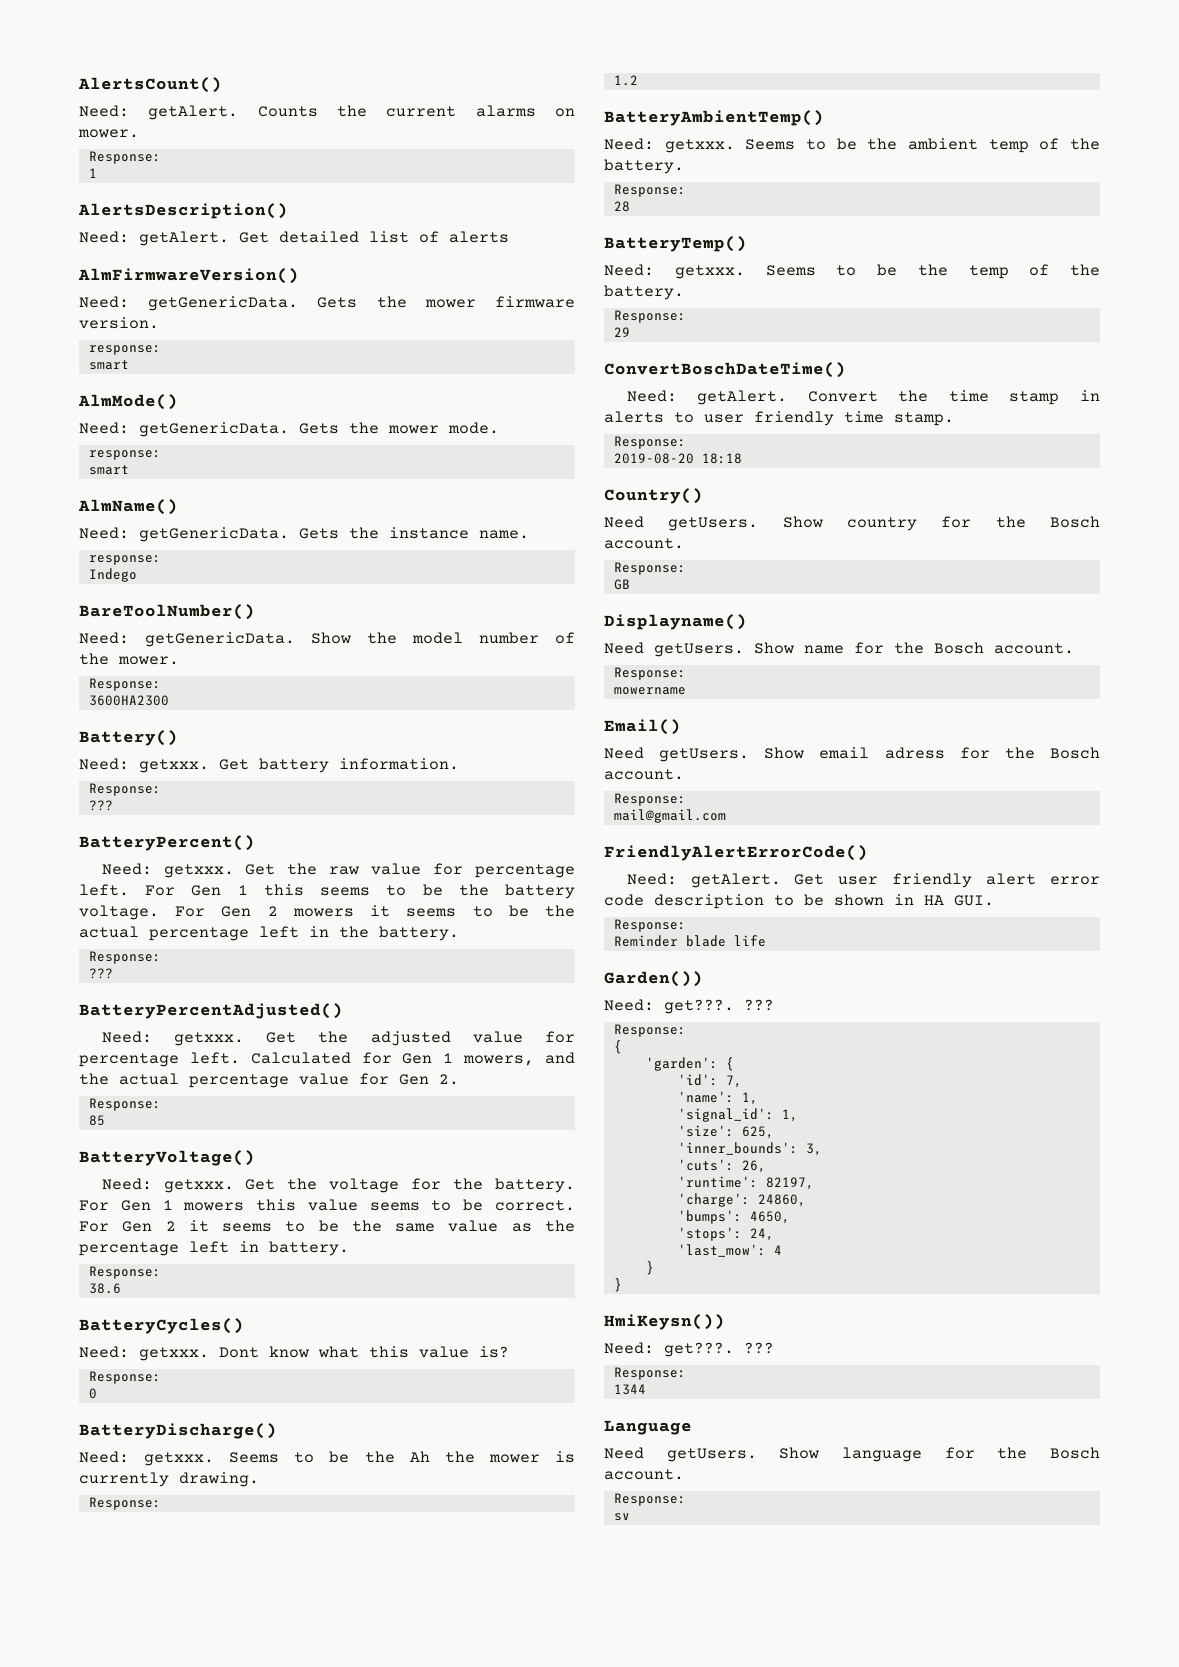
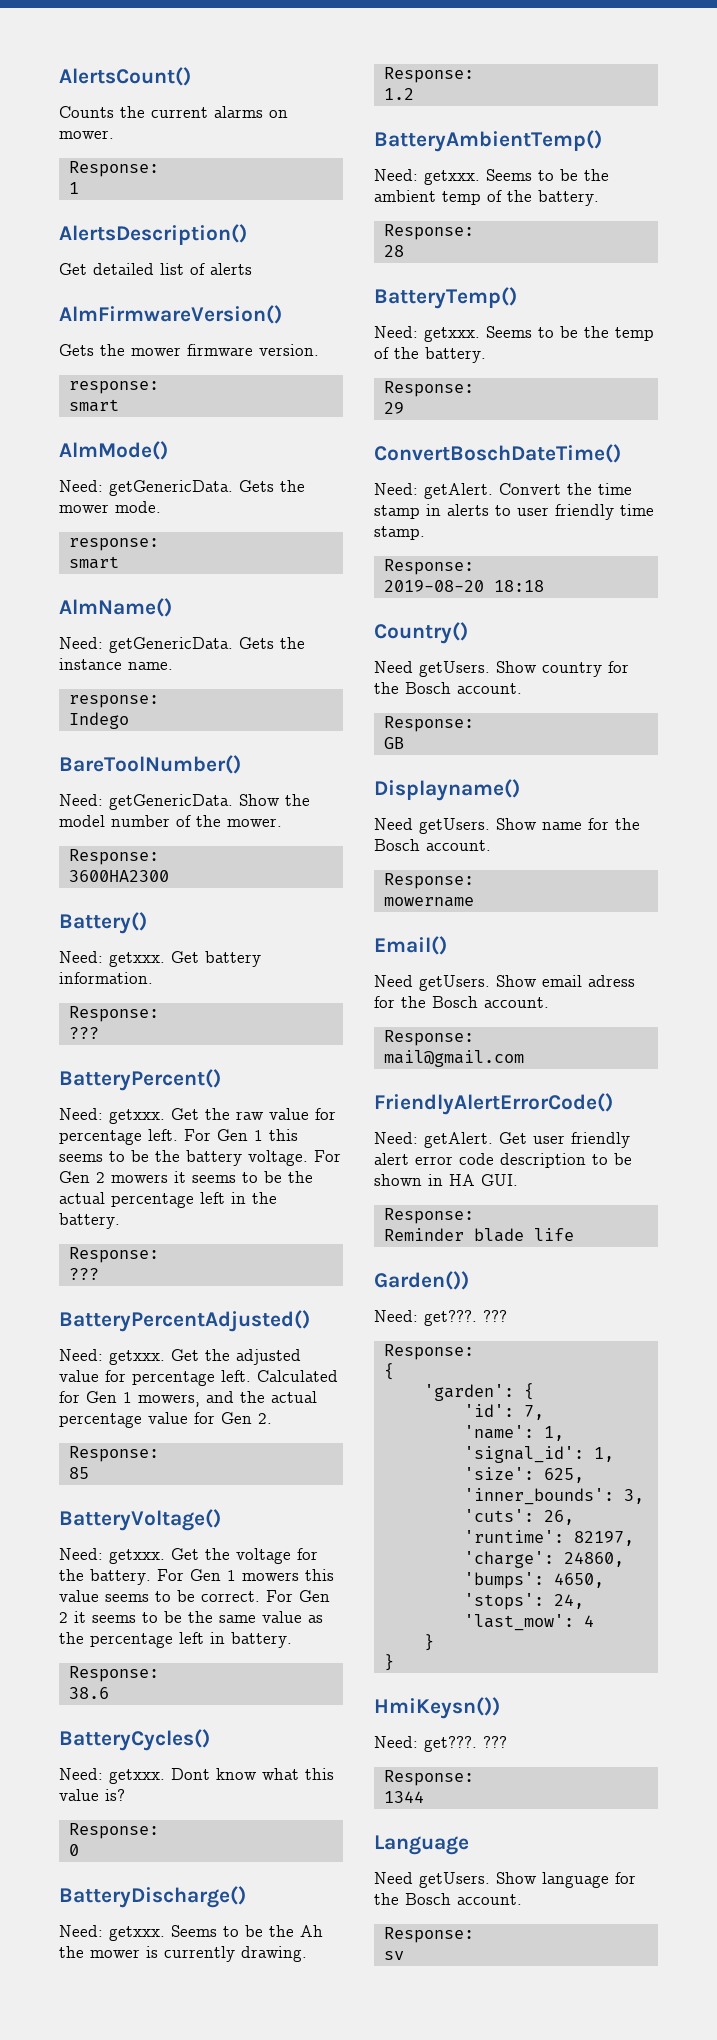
[79,105,239,120] Need: getAlert. -> (191, 76) none
[79,231,229,246] Need: getAlert. -> (247, 234) none
[79,296,299,311] Need: getGenericData. -> (282, 314) none

